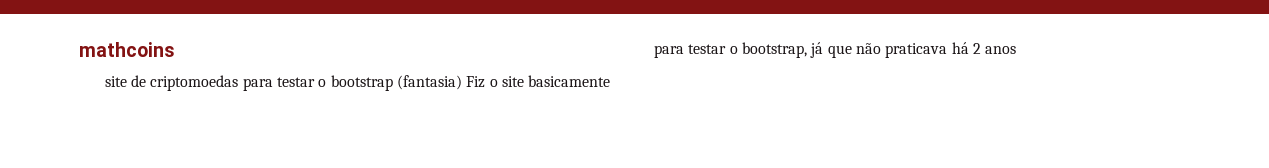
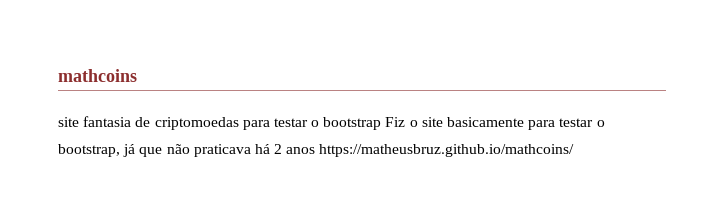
(127, 81) none -> [83,116,132,127] fantasia
[397,75,463,90] (fantasia) -> (382, 123) none
(1017, 50) none -> [319,144,575,157] https://matheusbruz.github.io/mathcoins/

